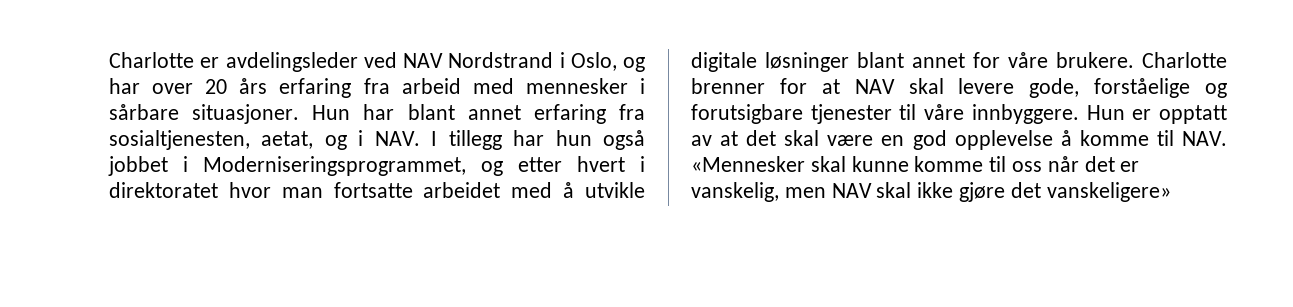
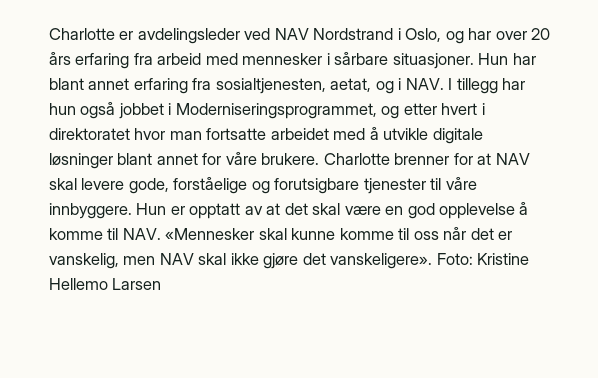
[1046,182,1171,202] vanskeligere» -> [330,253,530,269] [49,278,162,290] vanskeligere». Foto: Kristine Hellemo Larsen

